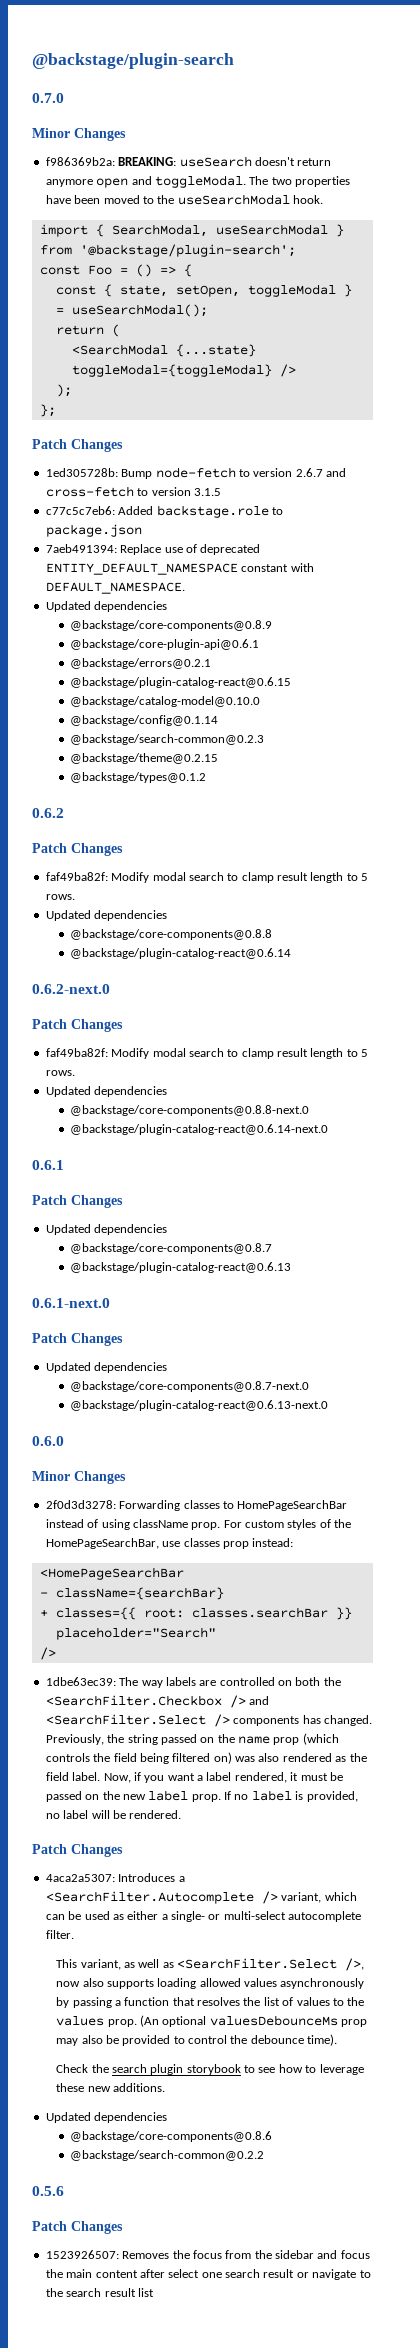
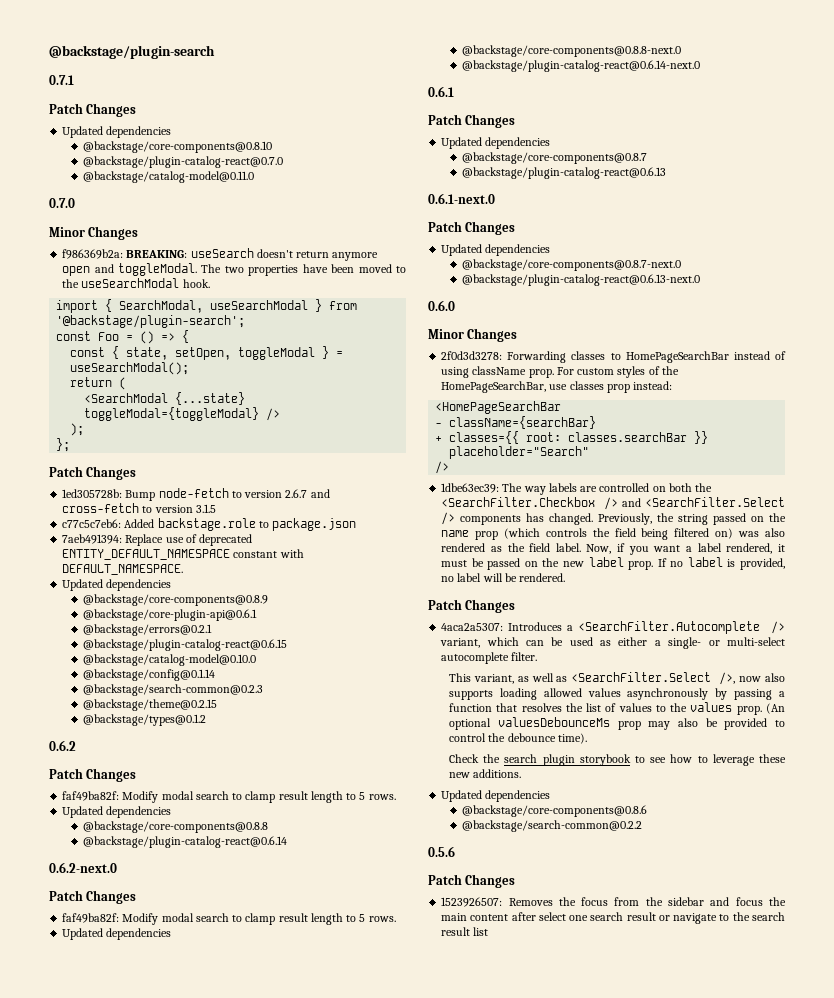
(234, 61) none -> [49,75,74,85] [49,103,137,117] [62,126,172,138] [83,141,273,153] [83,156,284,168] [83,171,255,183] // 0.7.1 // Patch Changes // Updated dependencies // @backstage/core-components@0.8.10 // @backstage/plugin-catalog-react@0.7.0 // @backstage/catalog-model@0.11.0

